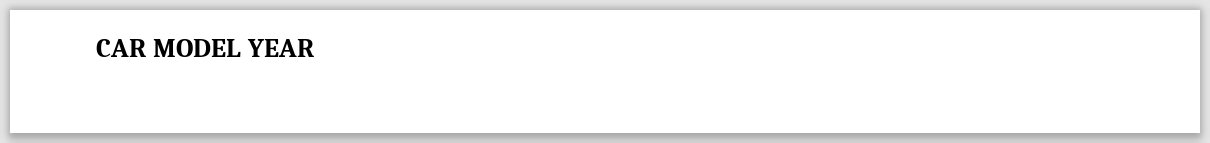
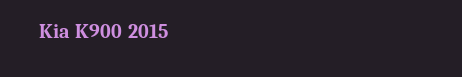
[96,39,316,57] CAR MODEL YEAR -> [39,24,168,38] Kia K900 2015

